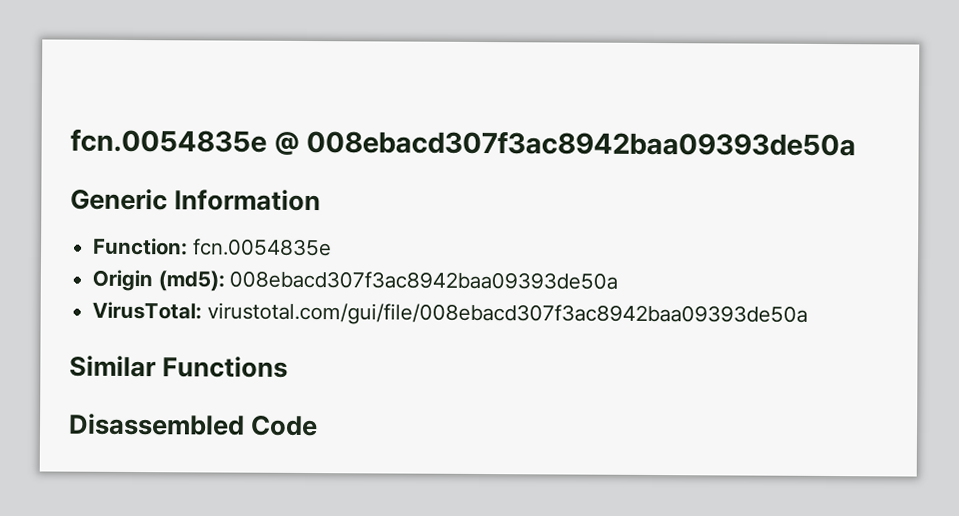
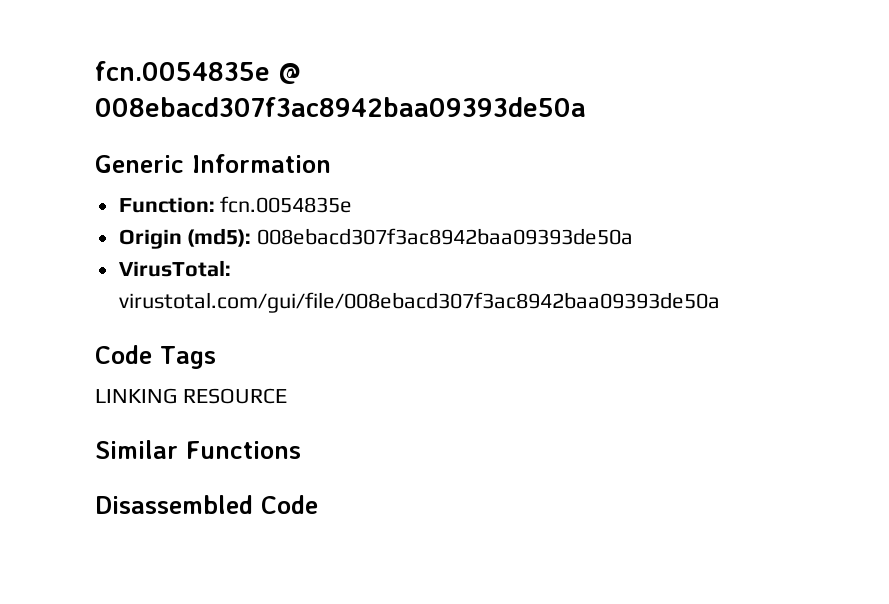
(808, 314) none -> [95,345,216,369] [95,388,287,404] // Code Tags // LINKING RESOURCE

